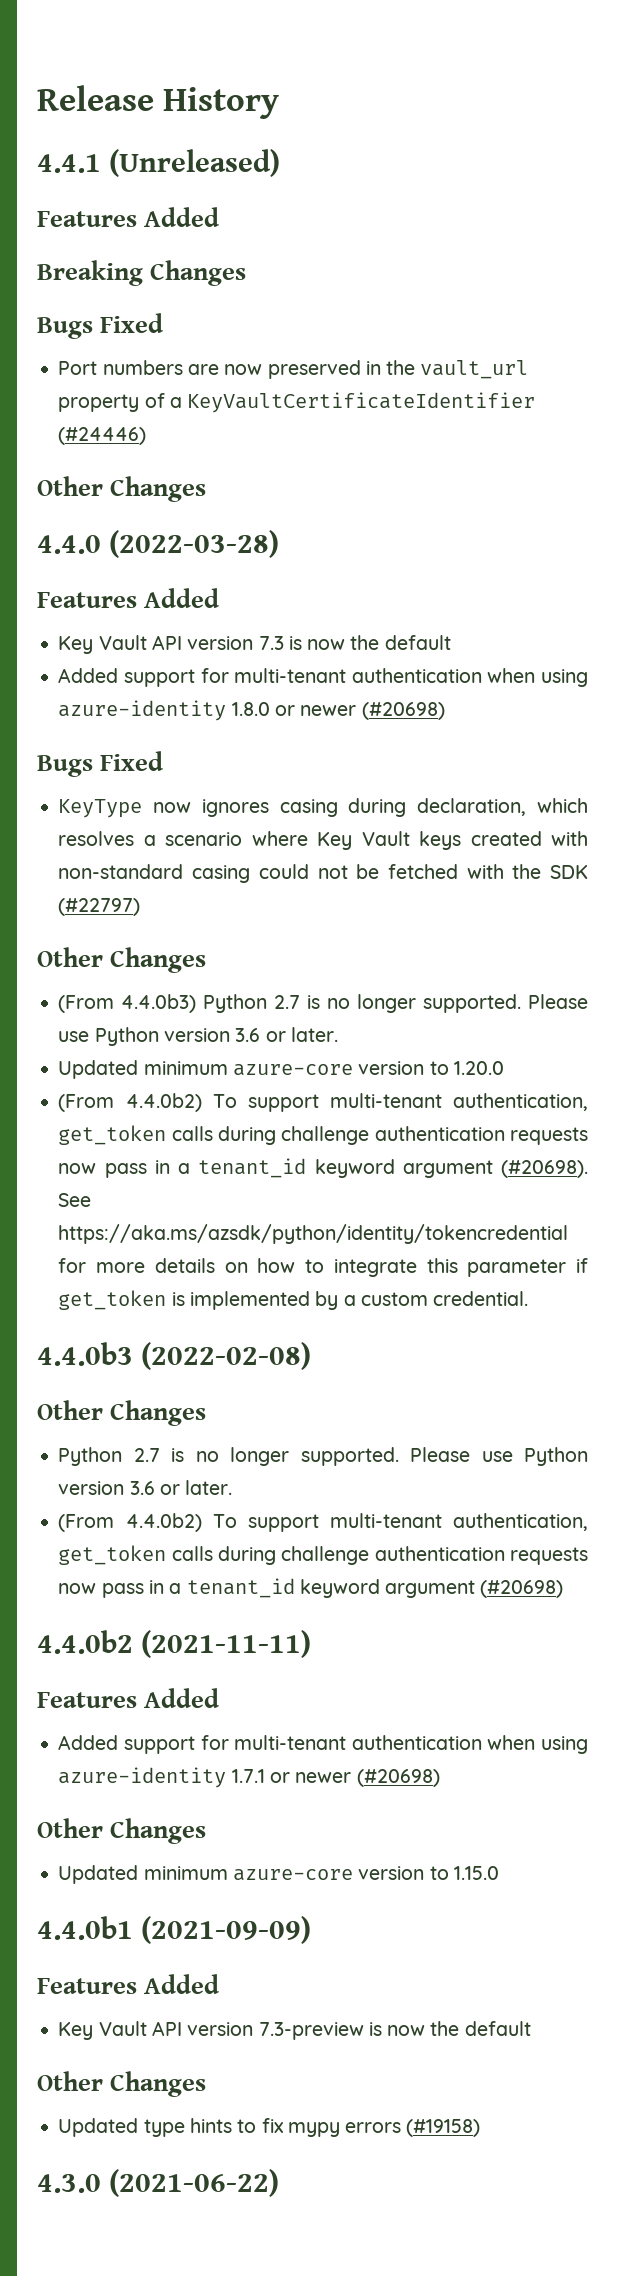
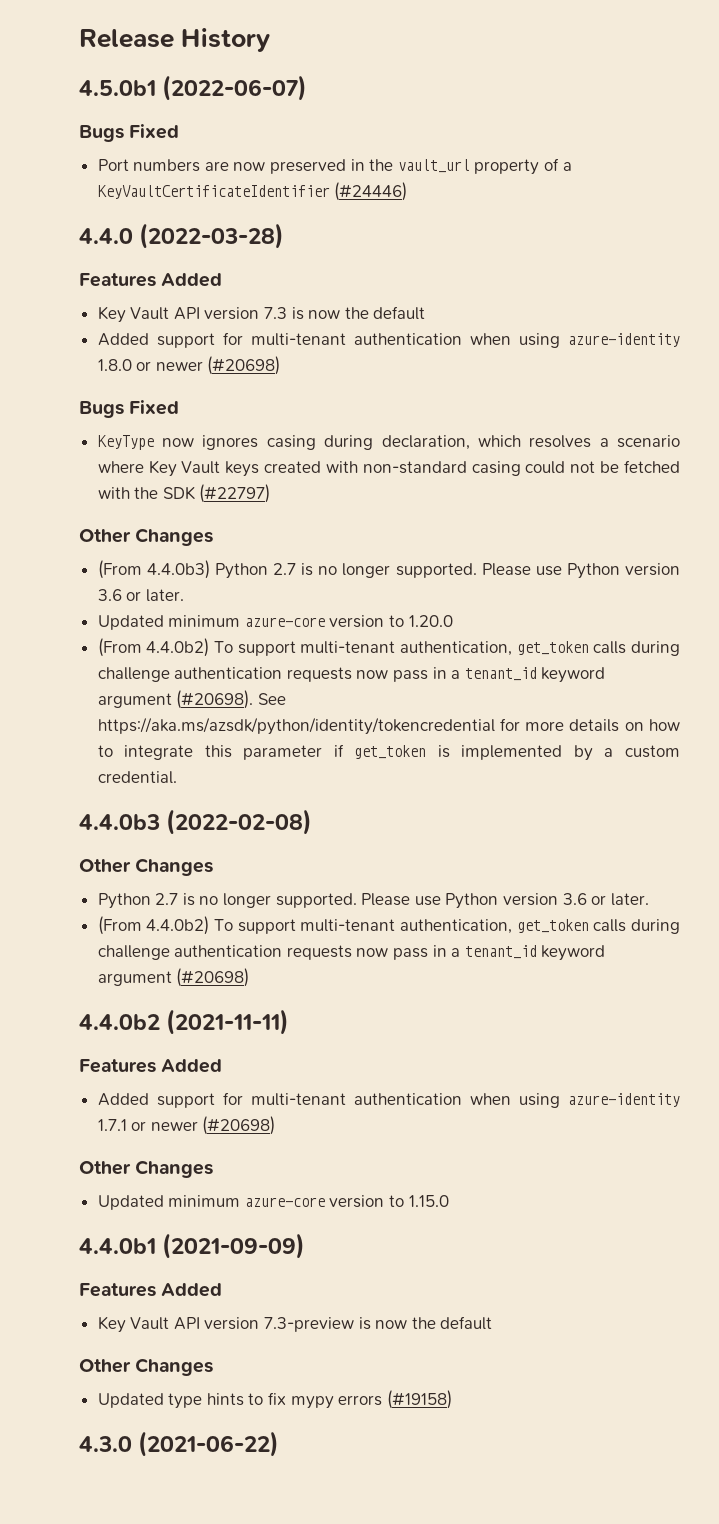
[37,149,281,177] [37,207,220,227] [37,260,247,286] 4.4.1 (Unreleased) // Features Added // Breaking Changes -> [79,75,308,101] 4.5.0b1 (2022-06-07)
[37,476,207,502] // Other Changes -> (408, 191) none

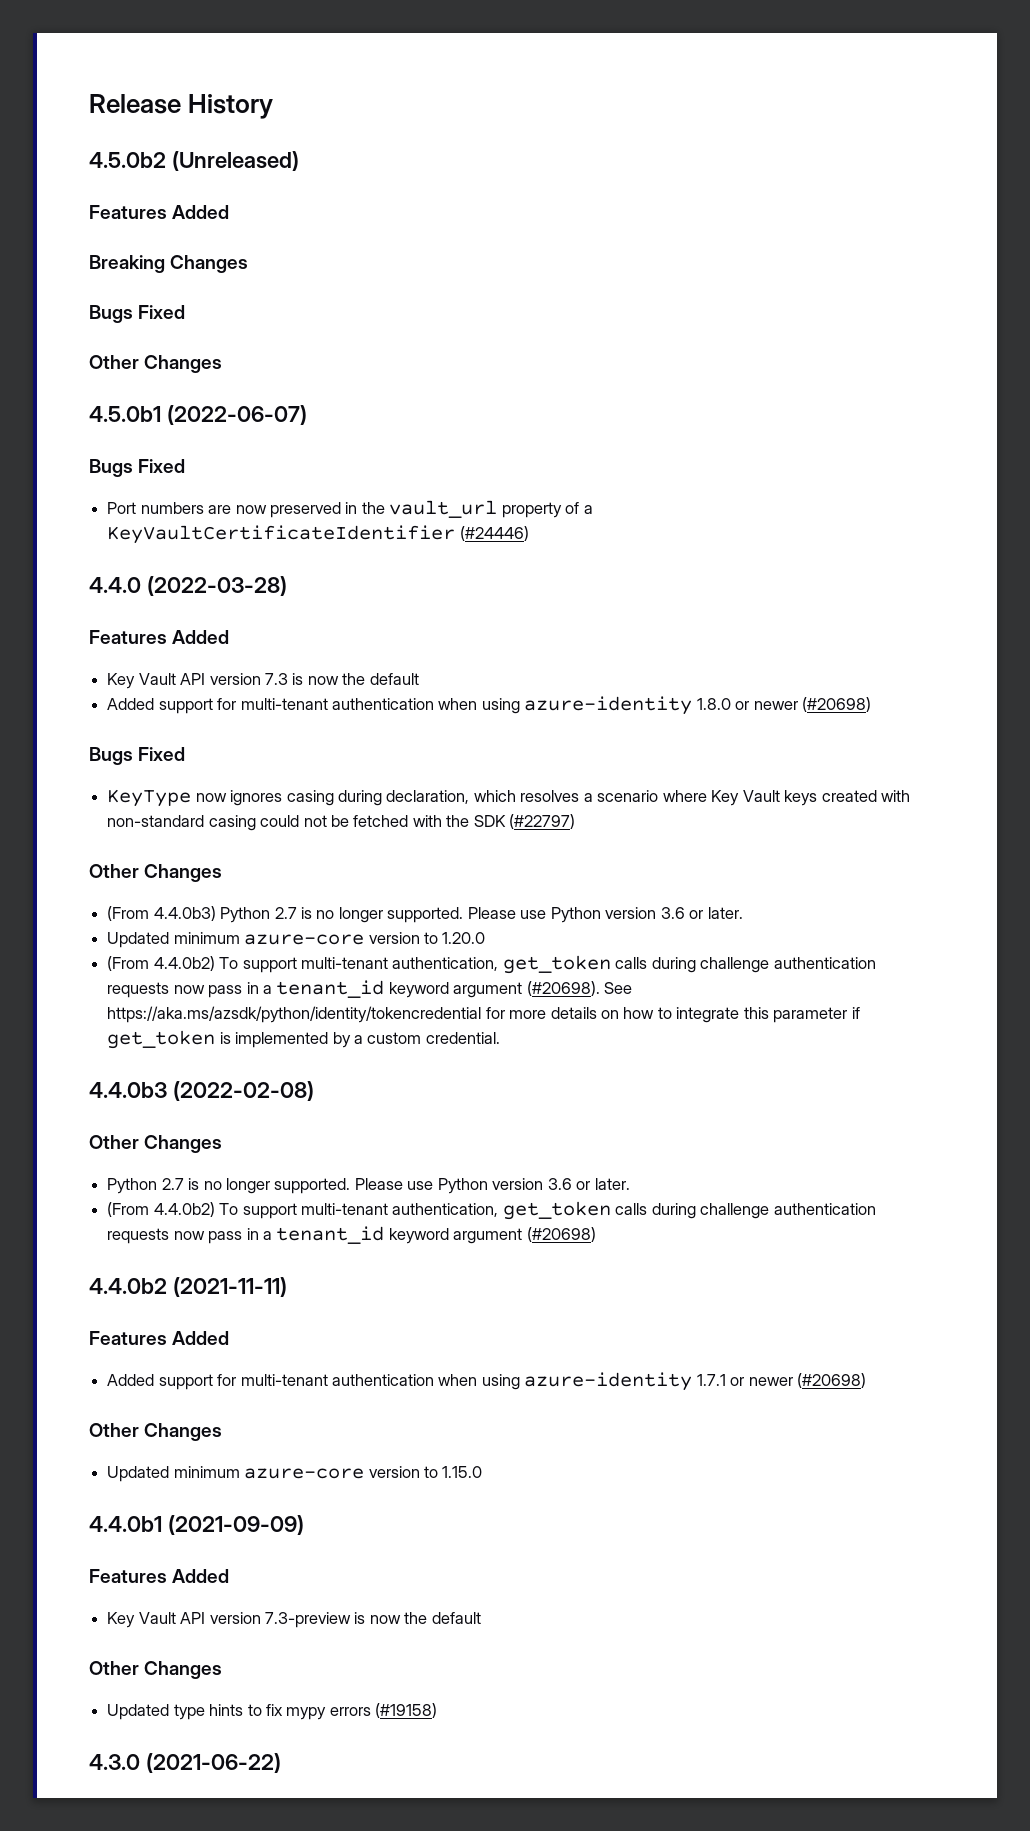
(271, 40) none -> [89,151,299,171] [89,205,230,219] [89,255,249,273] [89,305,186,323] [89,355,223,373] // 4.5.0b2 (Unreleased) // Features Added // Breaking Changes // Bugs Fixed // Other Changes

